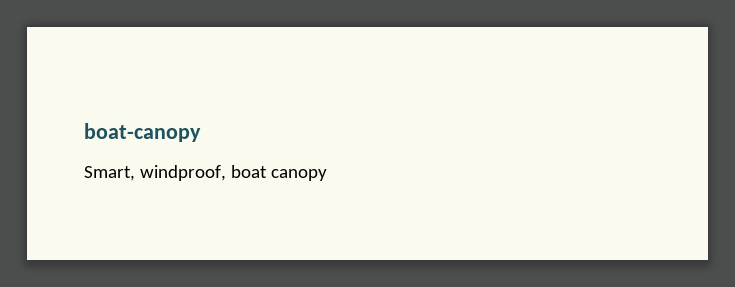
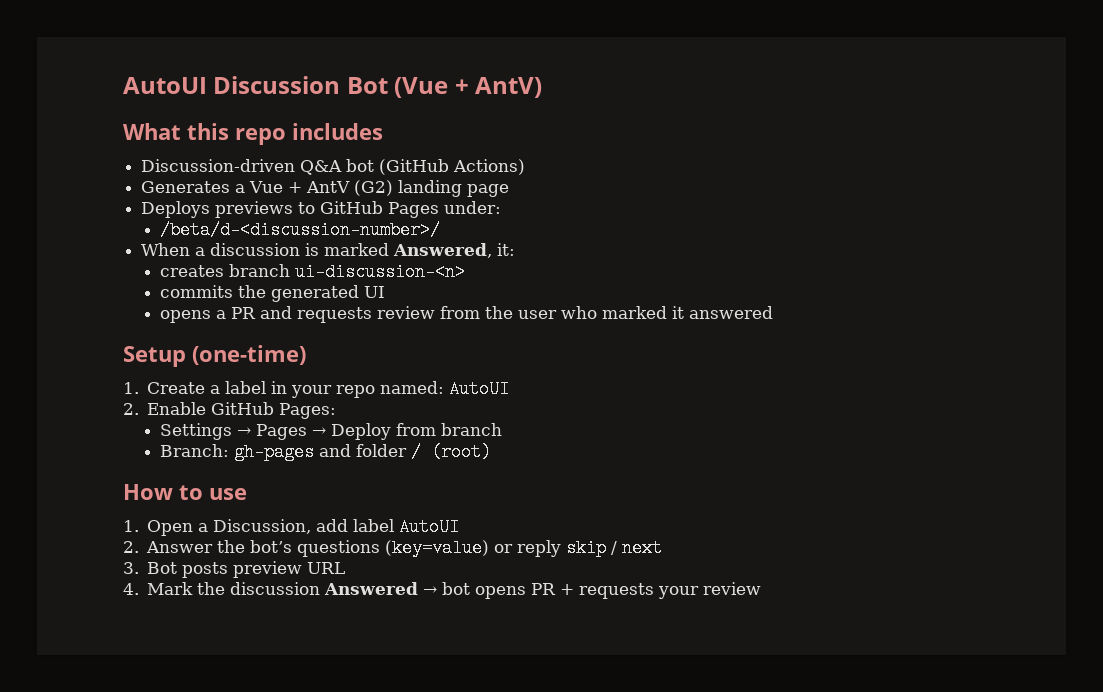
[84,123,201,142] [84,165,327,181] boat-canopy // Smart, windproof, boat canopy -> [123,76,543,98] [123,123,383,145] [141,159,526,175] [141,180,510,197] [141,201,502,218] [160,221,441,239] [141,243,516,258] [160,263,466,281] [160,285,386,302] [160,306,774,323] [123,345,306,367] [123,380,510,398] [123,402,337,419] [160,423,503,440] [160,443,492,461] [123,484,247,500] [123,518,460,536] [123,539,663,557] [123,561,346,578] [123,582,762,599] AutoUI Discussion Bot (Vue + AntV) // What this repo includes // Discussion-driven Q&A bot (GitHub Actions) // Generates a Vue + AntV (G2) landing page // Deploys previews to GitHub Pages under: // /beta/d-<discussion-number>/ // When a discussion is marked Answered, it: // creates branch ui-discussion-<n> // commits the generated UI // opens a PR and requests review from the user who marked it answered // Setup (one-time) // 1. Create a label in your repo named: AutoUI // 2. Enable GitHub Pages: // Settings → Pages → Deploy from branch // Branch: gh-pages and folder / (root) // How to use // 1. Open a Discussion, add label AutoUI // 2. Answer the bot’s questions (key=value) or reply skip / next // 3. Bot posts preview URL // 4. Mark the discussion Answered → bot opens PR + requests your review

